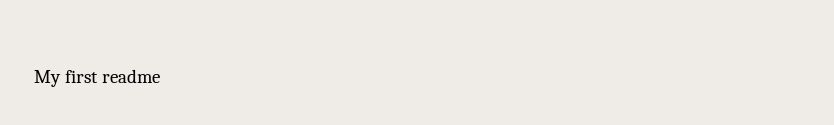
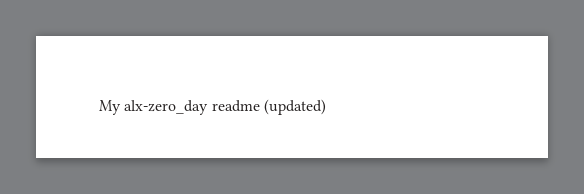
[65,69,161,83] first readme -> [124,99,326,115] alx-zero_day readme (updated)

